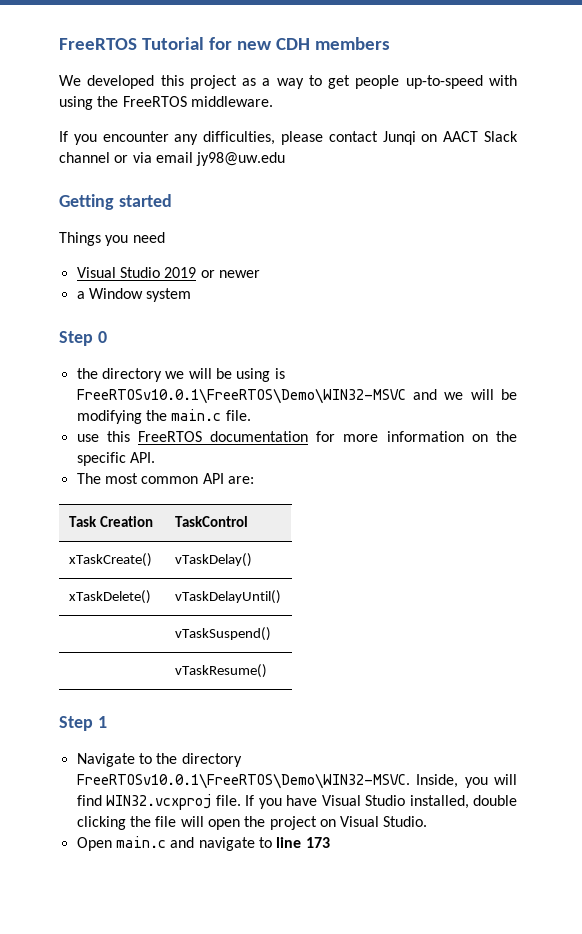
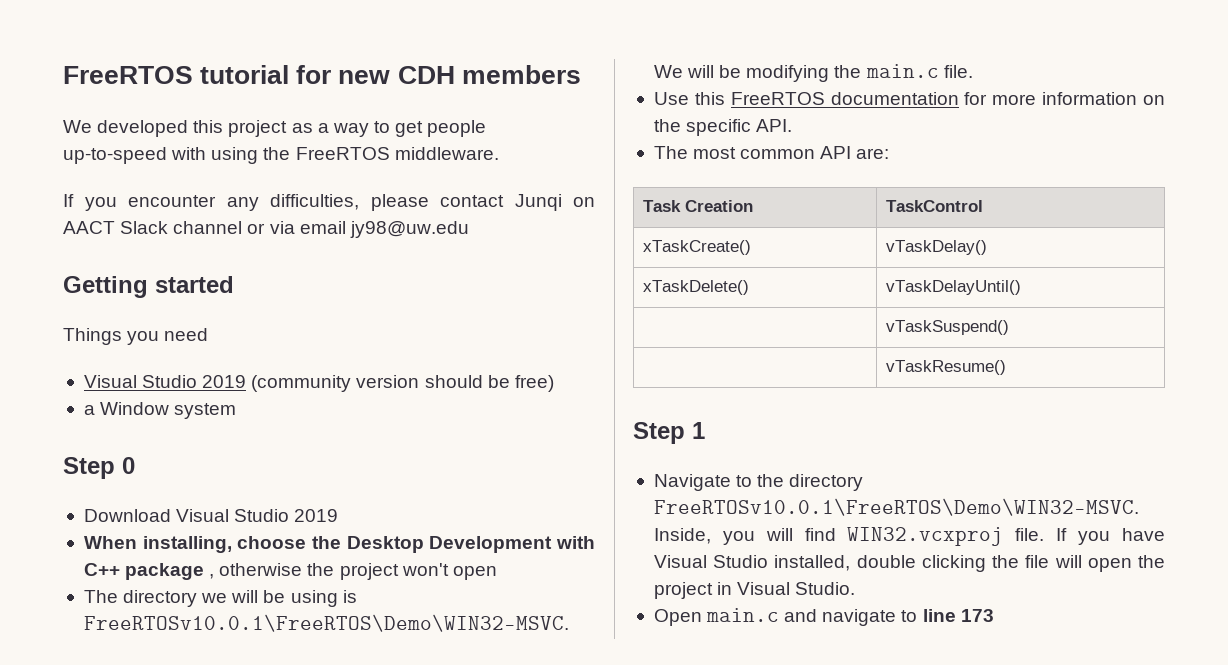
[59,37,204,50] FreeRTOS Tutorial -> [63,65,290,84] FreeRTOS tutorial
[200,270,260,278] or newer -> [251,375,554,392] (community version should be free)
[76,368,98,379] the -> [83,509,339,522] [83,536,595,553] [83,563,497,580] [83,590,118,603] Download Visual Studio 2019 // When installing, choose the Desktop Development with C++ package , otherwise the project won't open // The
[76,388,464,404] FreeRTOSv10.0.1\FreeRTOS\Demo\WIN32-MSVC and we -> [83,614,569,632] [653,65,683,78] FreeRTOSv10.0.1\FreeRTOS\Demo\WIN32-MSVC. We
[76,434,99,442] use -> [653,92,689,105] Use
[319,819,336,827] on -> [717,582,733,595] in

